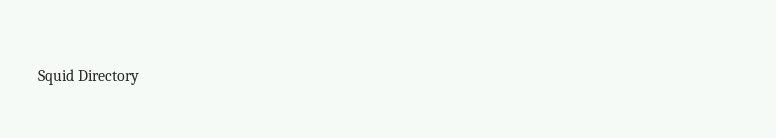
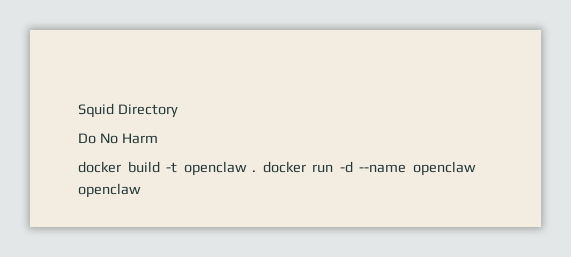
(140, 77) none -> [78,133,158,144] [78,161,476,176] [78,183,141,198] // Do No Harm // docker build -t openclaw . docker run -d --name openclaw openclaw

